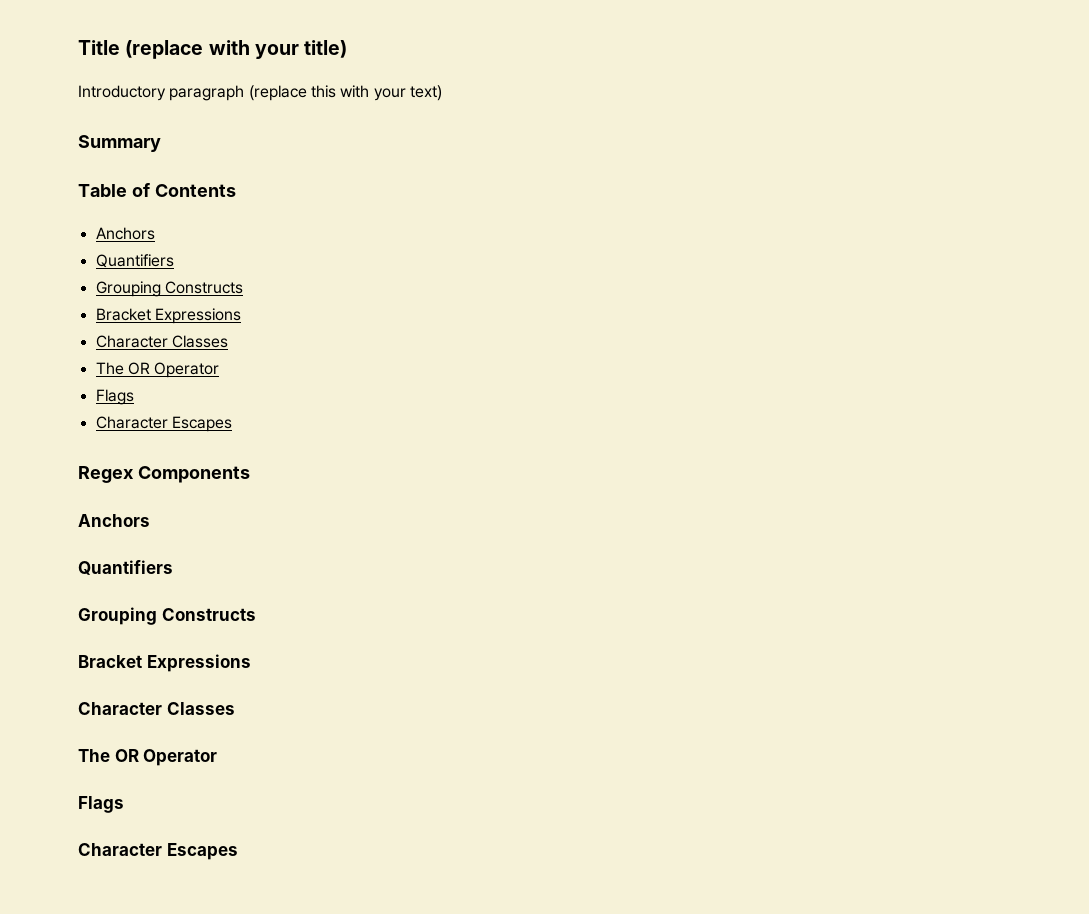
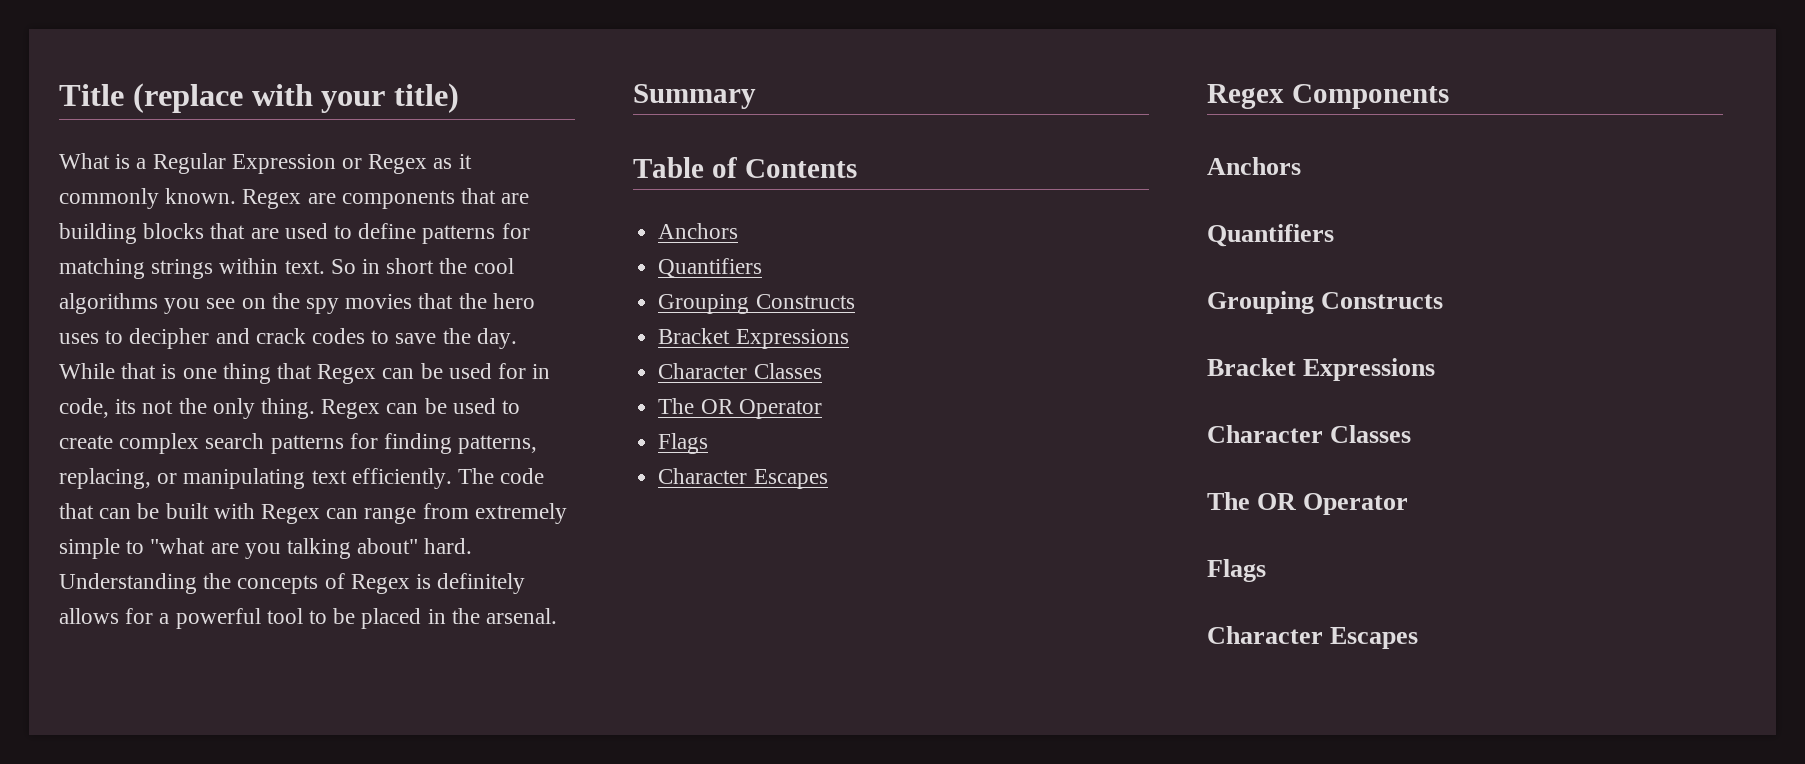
[78,85,442,101] Introductory paragraph (replace this with your text) -> [59,153,472,174] [59,188,530,209] [59,223,530,244] [59,258,514,279] [59,293,535,314] [59,328,517,349] [59,363,551,384] [59,398,521,419] [59,433,538,454] [59,468,545,489] [59,503,567,524] [59,538,473,559] [59,573,526,594] [59,608,558,629] What is a Regular Expression or Regex as it commonly known. Regex are components that are building blocks that are used to define patterns for matching strings within text. So in short the cool algorithms you see on the spy movies that the hero uses to decipher and crack codes to save the day. While that is one thing that Regex can be used for in code, its not the only thing. Regex can be used to create complex search patterns for finding patterns, replacing, or manipulating text efficiently. The code that can be built with Regex can range from extremely simple to "what are you talking about" hard. Understanding the concepts of Regex is definitely allows for a powerful tool to be placed in the arsenal.

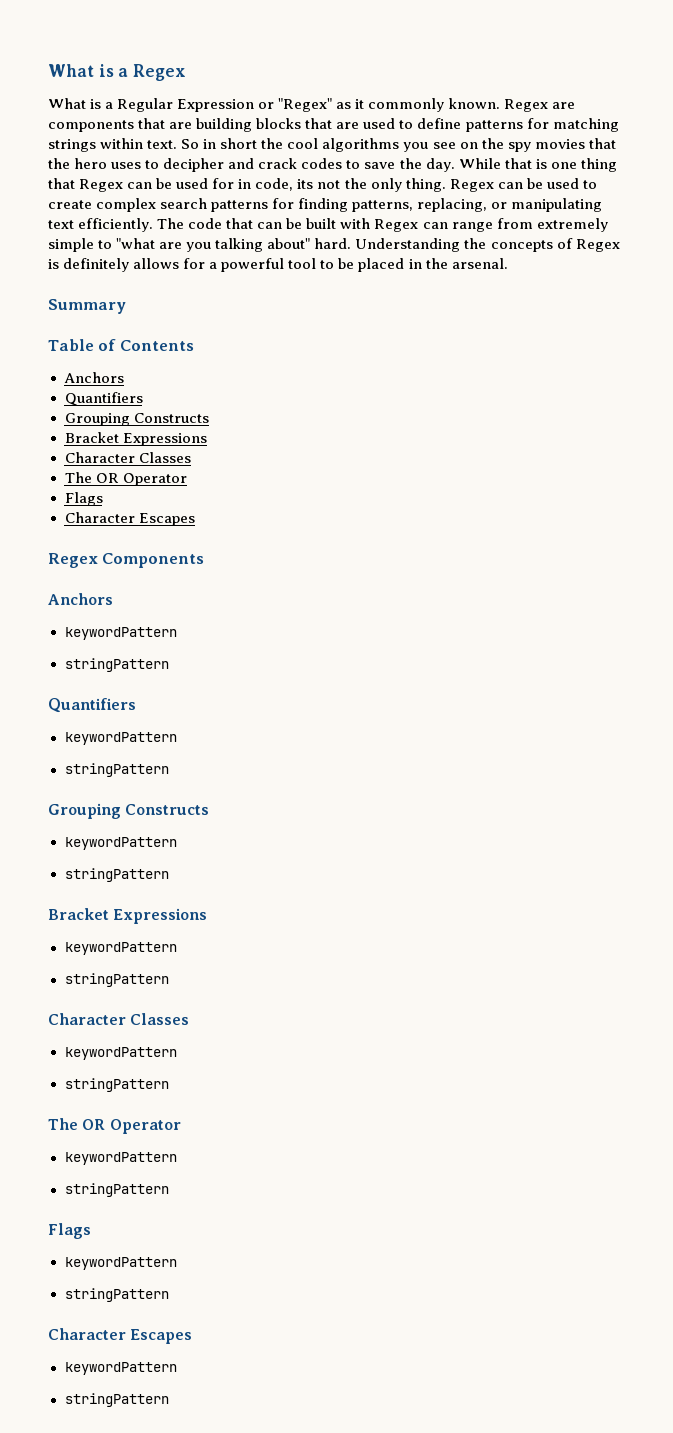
[59,83,460,113] Title (replace with your title) -> [48,64,187,81] What is a Regex
[368,154,428,174] Regex -> [278,98,333,112] "Regex"
[1207,224,1334,247] [1207,291,1444,314] [1207,358,1436,381] [1207,425,1412,443] [1207,492,1409,515] [1207,559,1266,582] [1207,626,1419,649] // Quantifiers // Grouping Constructs // Bracket Expressions // Character Classes // The OR Operator // Flags // Character Escapes -> [64,627,177,640] [64,658,169,672] [48,698,136,713] [64,732,177,745] [64,763,169,777] [48,803,210,819] [64,837,177,850] [64,868,169,882] [48,908,208,924] [64,942,177,955] [64,973,169,987] [48,1013,190,1025] [64,1047,177,1060] [64,1078,169,1092] [48,1118,181,1134] [64,1152,177,1165] [64,1183,169,1197] [48,1223,91,1239] [64,1257,177,1270] [64,1288,169,1302] [48,1328,193,1344] [64,1362,177,1375] [64,1393,169,1407] // keywordPattern // stringPattern // Quantifiers // keywordPattern // stringPattern // Grouping Constructs // keywordPattern // stringPattern // Bracket Expressions // keywordPattern // stringPattern // Character Classes // keywordPattern // stringPattern // The OR Operator // keywordPattern // stringPattern // Flags // keywordPattern // stringPattern // Character Escapes // keywordPattern // stringPattern

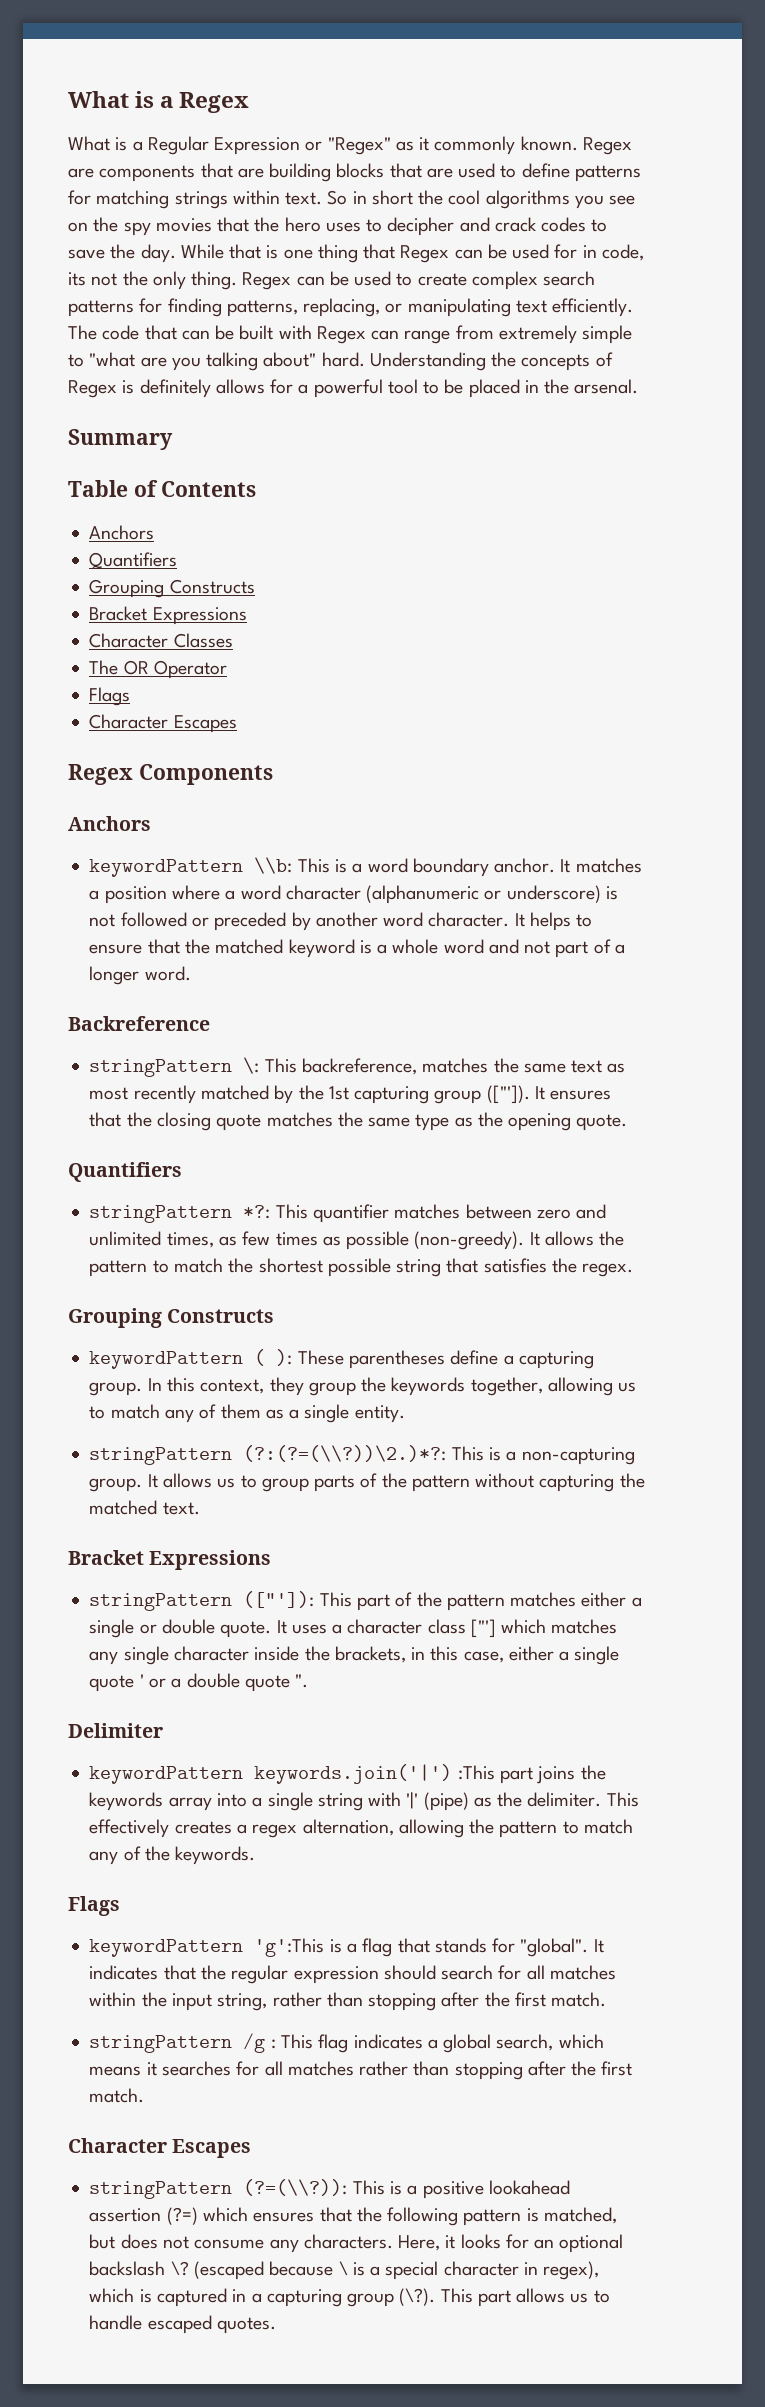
[64,658,169,672] [48,698,136,713] [64,732,177,745] [64,763,169,777] [48,803,210,819] [64,837,177,850] [64,868,169,882] [48,908,208,924] [64,942,177,955] [64,973,169,987] [48,1013,190,1025] [64,1047,177,1060] [64,1078,169,1092] [48,1118,181,1134] [64,1152,177,1165] [64,1183,169,1197] [48,1223,91,1239] [64,1257,177,1270] [64,1288,169,1302] [48,1328,193,1344] [64,1362,177,1375] [64,1393,169,1407] // stringPattern // Quantifiers // keywordPattern // stringPattern // Grouping Constructs // keywordPattern // stringPattern // Bracket Expressions // keywordPattern // stringPattern // Character Classes // keywordPattern // stringPattern // The OR Operator // keywordPattern // stringPattern // Flags // keywordPattern // stringPattern // Character Escapes // keywordPattern // stringPattern -> [254,857,642,877] [89,885,618,904] [89,912,593,931] [89,939,625,958] [89,966,191,985] [68,1016,210,1031] [89,1057,626,1077] [89,1085,612,1104] [89,1112,628,1131] [68,1162,182,1182] [89,1204,607,1223] [89,1231,625,1250] [89,1258,634,1277] [68,1308,275,1328] [89,1349,594,1369] [89,1377,637,1396] [89,1404,405,1423] [89,1445,635,1465] [89,1473,645,1492] [89,1500,200,1515] [68,1550,272,1570] [89,1591,642,1611] [89,1619,618,1638] [89,1646,620,1665] [89,1673,309,1692] [68,1723,163,1738] [89,1764,606,1784] [89,1792,639,1811] [89,1819,633,1838] [89,1846,256,1865] [68,1896,120,1916] [89,1938,604,1957] [89,1965,616,1984] [89,1992,607,2011] [89,2033,604,2053] [89,2061,633,2080] [89,2088,145,2103] [68,2138,252,2158] [89,2179,570,2199] [89,2207,617,2226] [89,2234,624,2253] [89,2261,600,2280] [89,2288,610,2307] [89,2315,276,2334] \\b: This is a word boundary anchor. It matches a position where a word character (alphanumeric or underscore) is not followed or preceded by another word character. It helps to ensure that the matched keyword is a whole word and not part of a longer word. // Backreference // stringPattern \: This backreference, matches the same text as most recently matched by the 1st capturing group (["']). It ensures that the closing quote matches the same type as the opening quote. // Quantifiers // stringPattern *?: This quantifier matches between zero and unlimited times, as few times as possible (non-greedy). It allows the pattern to match the shortest possible string that satisfies the regex. // Grouping Constructs // keywordPattern ( ): These parentheses define a capturing group. In this context, they group the keywords together, allowing us to match any of them as a single entity. // stringPattern (?:(?=(\\?))\2.)*?: This is a non-capturing group. It allows us to group parts of the pattern without capturing the matched text. // Bracket Expressions // stringPattern (["']): This part of the pattern matches either a single or double quote. It uses a character class ["'] which matches any single character inside the brackets, in this case, either a single quote ' or a double quote ". // Delimiter // keywordPattern keywords.join('|') :This part joins the keywords array into a single string with '|' (pipe) as the delimiter. This effectively creates a regex alternation, allowing the pattern to match any of the keywords. // Flags // keywordPattern 'g':This is a flag that stands for "global". It indicates that the regular expression should search for all matches within the input string, rather than stopping after the first match. // stringPattern /g : This flag indicates a global search, which means it searches for all matches rather than stopping after the first match. // Character Escapes // stringPattern (?=(\\?)): This is a positive lookahead assertion (?=) which ensures that the following pattern is matched, but does not consume any characters. Here, it looks for an optional backslash \? (escaped because \ is a special character in regex), which is captured in a capturing group (\?). This part allows us to handle escaped quotes.

